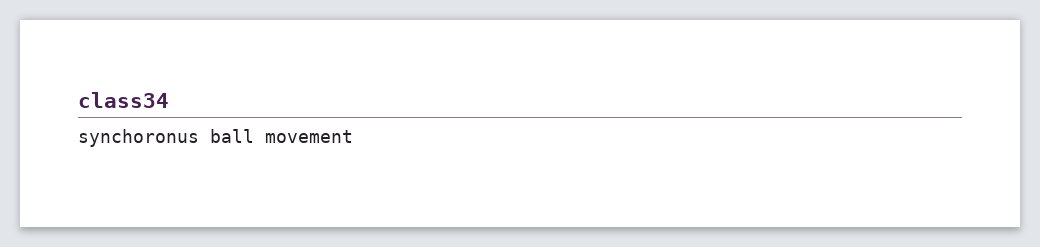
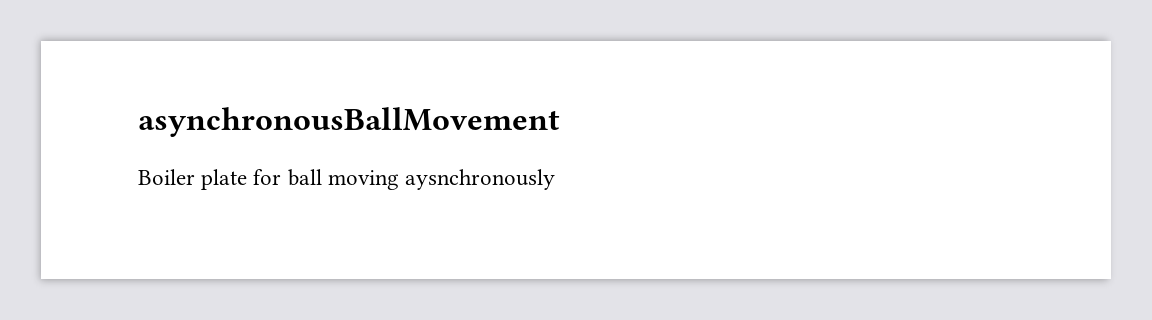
[78,92,169,108] [78,129,353,147] class34 // synchoronus ball movement -> [138,107,560,137] [138,169,556,190] asynchronousBallMovement // Boiler plate for ball moving aysnchronously

